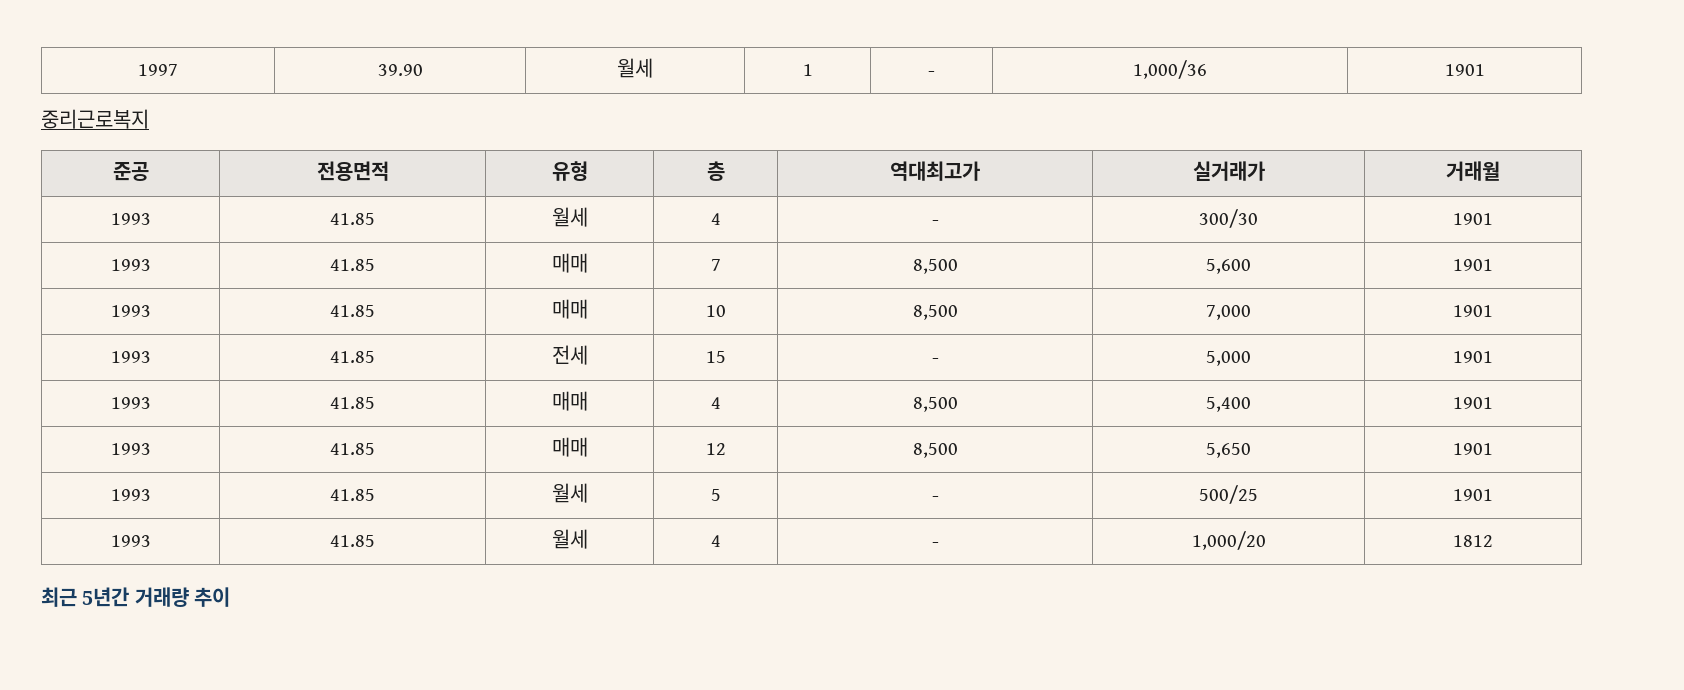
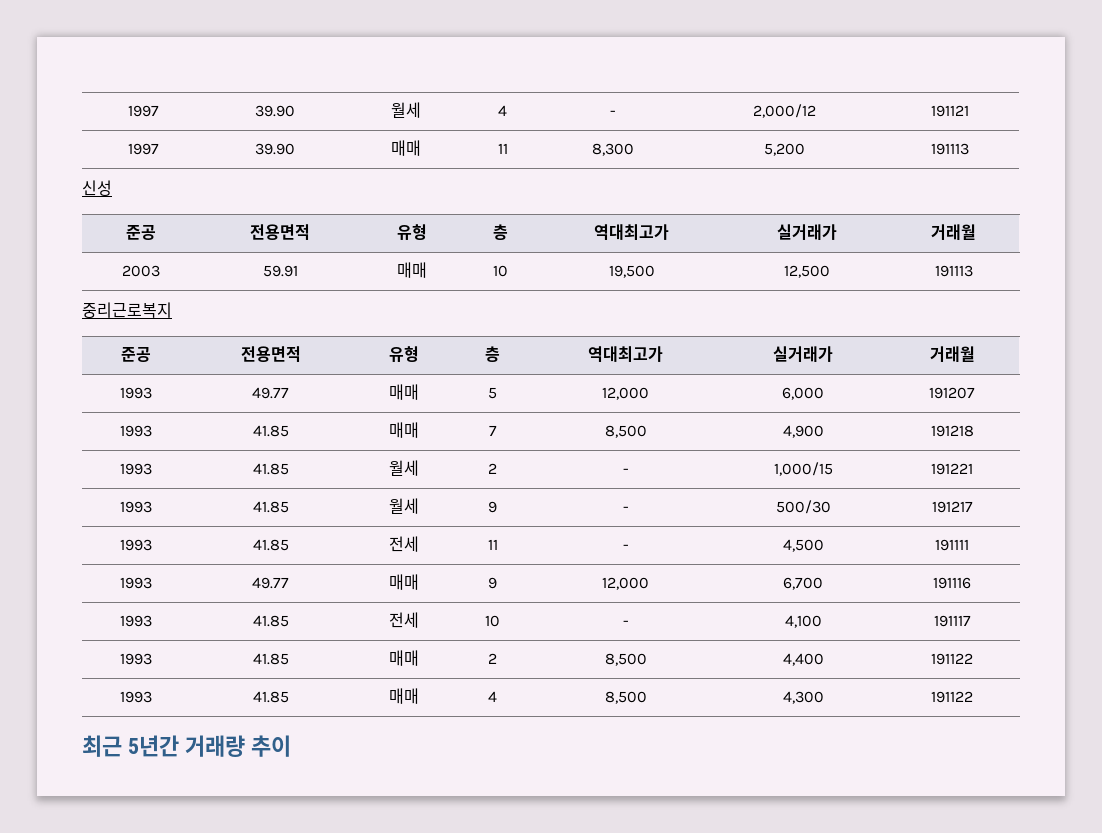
[802,64,813,76] [927,71,935,76] [1133,60,1207,79] [1444,64,1485,76] 1 | - | 1,000/36 | 1901 -> [498,105,507,116] [610,110,616,116] [752,104,816,118] [931,105,969,117] [127,143,159,155] [255,143,295,155] [391,140,421,156] [497,143,508,154] [592,143,634,156] [763,143,805,156] [931,143,969,155] [82,180,112,196] [126,225,156,240] [250,224,310,240] [397,224,427,240] [492,224,508,240] [594,224,669,240] [777,224,837,240] [931,224,976,240] [122,265,160,277] [262,265,298,277] [397,262,427,278] [492,265,508,277] [608,265,655,278] [784,265,830,278] [934,265,973,277] 4 | - | 2,000/12 | 191121 // 1997 | 39.90 | 매매 | 11 | 8,300 | 5,200 | 191113 // 신성 // 준공 | 전용면적 | 유형 | 층 | 역대최고가 | 실거래가 | 거래월 // 2003 | 59.91 | 매매 | 10 | 19,500 | 12,500 | 191113
[330,213,375,225] [551,207,588,227] [710,213,721,225] [931,220,939,225] [1199,209,1258,228] [1453,213,1493,225] 41.85 | 월세 | 4 | - | 300/30 | 1901 -> [252,387,289,399] [388,384,419,400] [488,387,497,399] [602,387,649,400] [782,387,824,400] [929,387,975,399] 49.77 | 매매 | 5 | 12,000 | 6,000 | 191207
[1206,259,1251,274] [1453,259,1493,271] [110,305,151,317] [330,305,375,317] [551,299,588,319] [705,305,726,317] [912,305,958,320] [1206,305,1251,320] [1453,305,1493,317] [110,351,151,363] [330,351,375,363] [551,345,588,365] [705,351,726,363] [931,358,939,363] [1206,351,1251,366] [1453,351,1493,363] 5,600 | 1901 // 1993 | 41.85 | 매매 | 10 | 8,500 | 7,000 | 1901 // 1993 | 41.85 | 전세 | 15 | - | 5,000 | 1901 -> [782,425,824,438] [930,425,974,437] [120,463,152,475] [252,463,289,475] [388,460,419,476] [488,463,497,474] [622,468,629,474] [773,462,833,476] [931,463,973,475] [120,501,152,513] [252,501,289,513] [388,498,419,514] [488,501,497,513] [622,506,629,512] [775,500,831,514] [931,501,973,513] [120,539,152,551] [252,539,289,551] [388,536,419,552] [487,539,498,550] [622,544,629,550] [782,539,824,552] [935,539,969,551] [120,577,152,589] [252,577,289,589] [388,574,419,590] [488,577,497,589] [602,577,649,590] [783,577,823,590] [933,577,971,589] [120,615,152,627] [252,615,289,627] [388,612,419,628] [485,615,500,627] [622,620,629,626] [784,615,822,628] [933,615,971,627] [120,653,152,665] [252,653,289,665] [388,650,419,666] [488,653,497,664] [604,653,647,666] [782,653,824,666] [931,653,973,665] 4,900 | 191218 // 1993 | 41.85 | 월세 | 2 | - | 1,000/15 | 191221 // 1993 | 41.85 | 월세 | 9 | - | 500/30 | 191217 // 1993 | 41.85 | 전세 | 11 | - | 4,500 | 191111 // 1993 | 49.77 | 매매 | 9 | 12,000 | 6,700 | 191116 // 1993 | 41.85 | 전세 | 10 | - | 4,100 | 191117 // 1993 | 41.85 | 매매 | 2 | 8,500 | 4,400 | 191122
[1206,397,1251,412] [1453,397,1493,409] [110,443,151,455] [330,443,375,455] [551,437,588,457] [705,443,726,455] [912,443,958,458] [1206,443,1251,458] [1453,443,1493,455] [110,489,151,501] [330,489,375,501] [551,483,588,503] [710,489,721,501] [931,496,939,501] [1199,485,1258,504] [1453,489,1493,501] [110,535,151,547] [330,535,375,547] [551,529,588,549] [710,535,721,547] [931,542,939,547] [1191,531,1266,550] [1453,535,1493,547] 5,400 | 1901 // 1993 | 41.85 | 매매 | 12 | 8,500 | 5,650 | 1901 // 1993 | 41.85 | 월세 | 5 | - | 500/25 | 1901 // 1993 | 41.85 | 월세 | 4 | - | 1,000/20 | 1812 -> [782,691,824,704] [931,691,973,703] 4,300 | 191122

